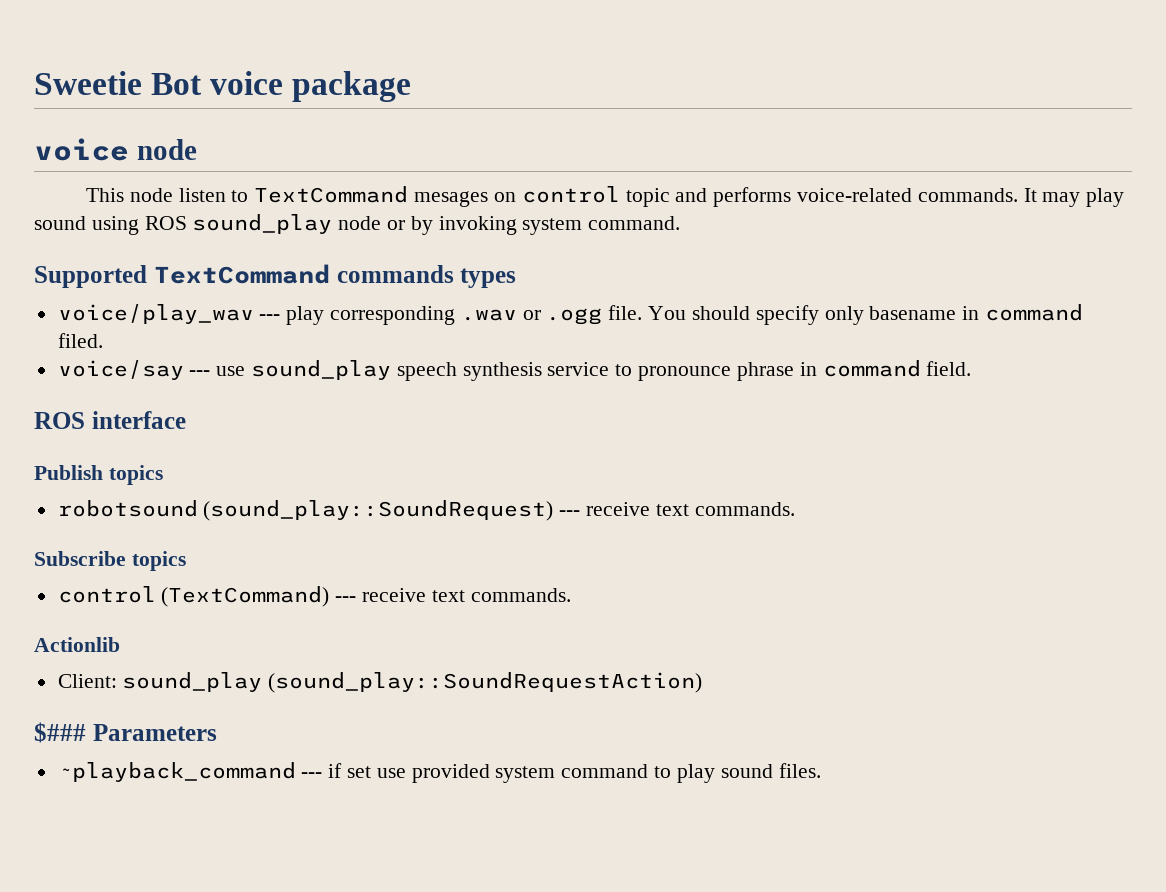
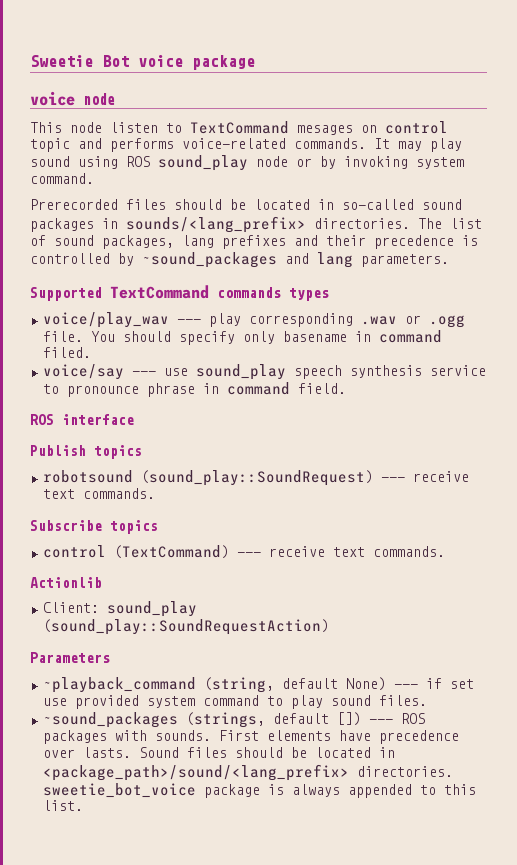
(681, 223) none -> [30,199,462,210] [30,216,482,233] [30,235,478,249] [30,252,449,268] // Prerecorded files should be located in so-called sound packages in sounds/<lang_prefix> directories. The list of sound packages, lang prefixes and their precedence is controlled by ~sound_packages and lang parameters.
[34,722,86,743] $### -> (329, 627) none
(296, 772) none -> [203,677,386,693] (string, default None)
(821, 770) none -> [42,712,425,728] [42,730,459,744] [42,747,395,758] [42,764,453,781] [42,783,476,798] [42,800,83,811] // ~sound_packages (strings, default []) --- ROS packages with sounds. First elements have precedence over lasts. Sound files should be located in <package_path>/sound/<lang_prefix> directories. sweetie_bot_voice package is always appended to this list.

